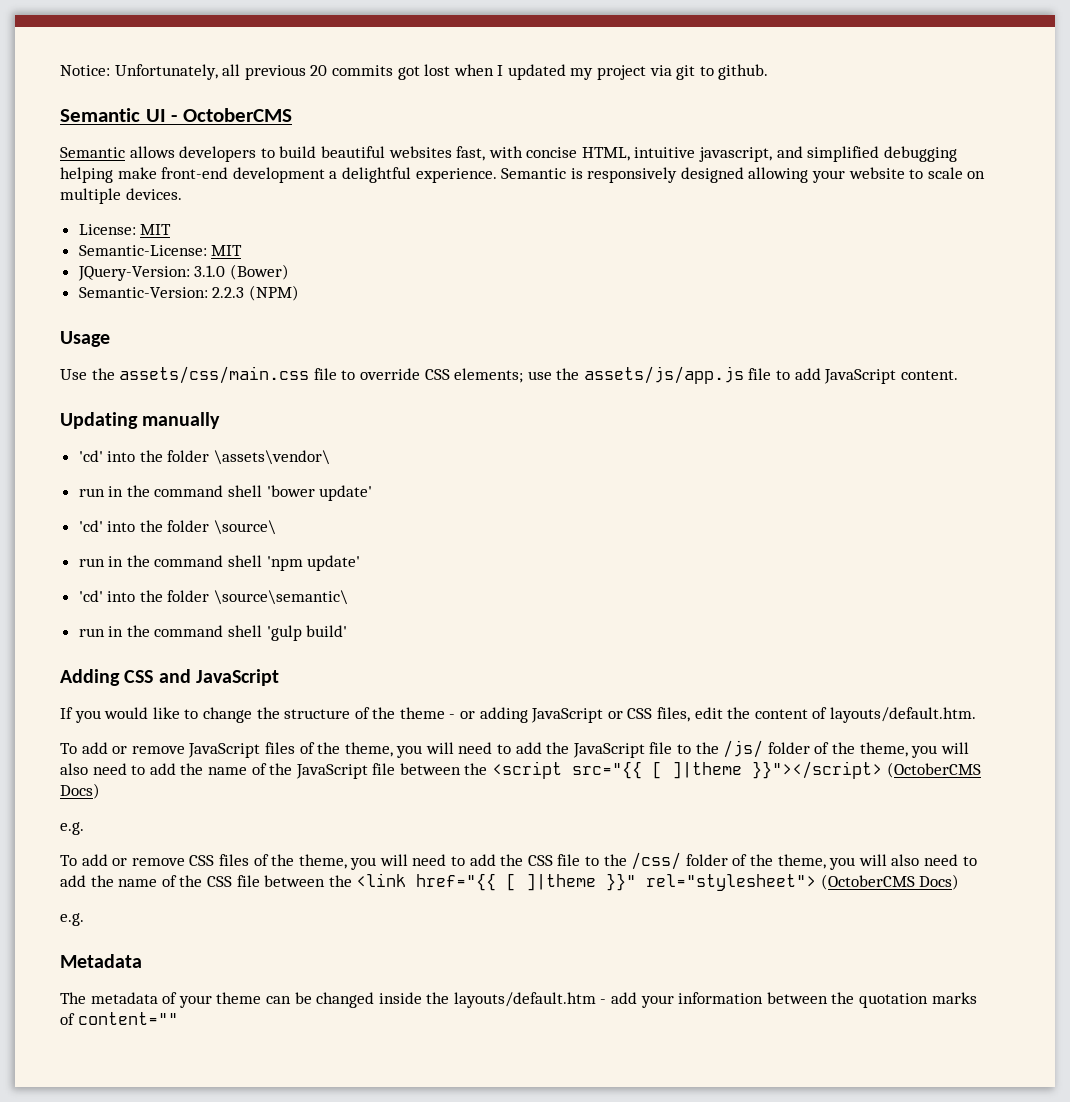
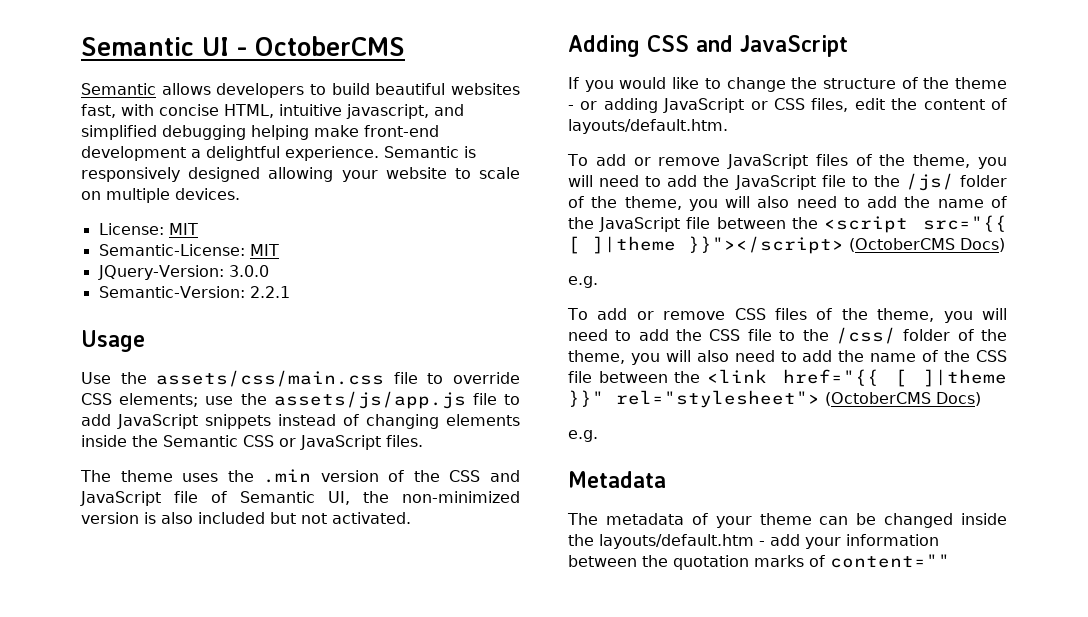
[60,64,769,80] Notice: Unfortunately, all previous 20 commits got lost when I updated my project via git to github. // -> (81, 46) none
[194,264,289,280] 3.1.0 (Bower) -> [228,265,269,277] 3.0.0
[212,285,299,301] 2.2.3 (NPM) -> [249,286,290,298] 2.2.1
[900,370,958,380] [60,412,221,429] [78,450,331,465] [78,485,373,501] [78,520,277,535] [78,555,361,571] [78,590,349,605] [78,625,348,641] content. // Updating manually // 'cd' into the folder \assets\vendor\ // run in the command shell 'bower update' // 'cd' into the folder \source\ // run in the command shell 'npm update' // 'cd' into the folder \source\semantic\ // run in the command shell 'gulp build' -> [205,414,520,429] [81,435,423,450] [80,469,520,483] [80,491,520,506] [81,512,411,524] snippets instead of changing elements inside the Semantic CSS or JavaScript files. // The theme uses the .min version of the CSS and JavaScript file of Semantic UI, the non-minimized version is also included but not activated.

